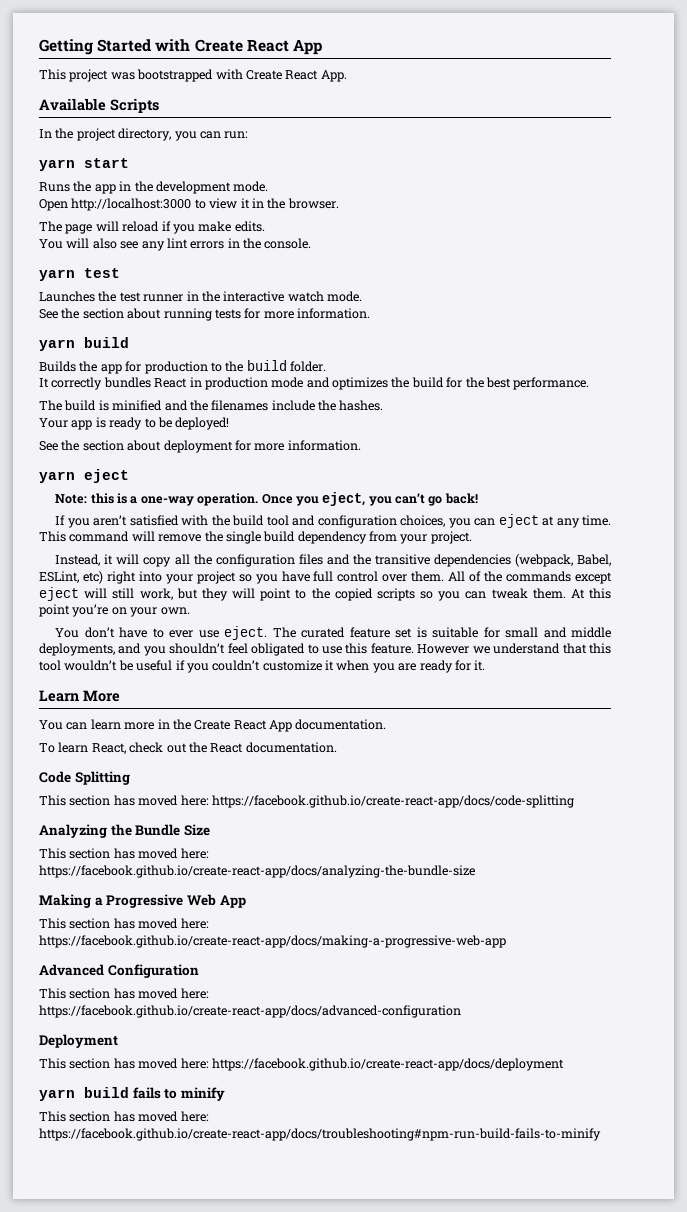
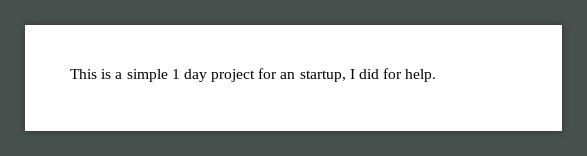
[39,39,322,55] [39,69,347,82] [39,98,159,113] [39,128,249,141] [39,158,129,171] [39,181,269,194] [39,198,339,211] [39,221,265,234] [39,238,312,251] [39,268,120,281] [39,291,362,302] [39,308,370,321] [39,337,129,351] [39,360,326,374] [39,377,590,390] [39,400,384,411] [39,417,230,430] [39,440,361,453] [39,469,129,483] [55,492,478,506] [55,514,611,528] [39,531,472,544] [55,554,611,567] [39,571,612,584] [39,587,611,601] [39,604,190,617] [55,626,611,640] [39,643,612,656] [39,660,486,673] [39,690,120,702] [39,719,387,732] [39,742,337,754] [39,771,130,785] [39,795,574,808] [39,824,210,838] [39,848,209,859] [39,865,475,878] [39,894,246,908] [39,918,209,929] [39,935,506,948] [39,964,199,978] [39,988,209,999] [39,1005,461,1018] [39,1034,118,1048] [39,1058,564,1071] [39,1087,225,1101] [39,1111,209,1122] [39,1128,601,1141] Getting Started with Create React App // This project was bootstrapped with Create React App. // Available Scripts // In the project directory, you can run: // yarn start // Runs the app in the development mode. // Open http://localhost:3000 to view it in the browser. // The page will reload if you make edits. // You will also see any lint errors in the console. // yarn test // Launches the test runner in the interactive watch mode. // See the section about running tests for more information. // yarn build // Builds the app for production to the build folder. // It correctly bundles React in production mode and optimizes the build for the best performance. // The build is minified and the filenames include the hashes. // Your app is ready to be deployed! // See the section about deployment for more information. // yarn eject // Note: this is a one-way operation. Once you eject, you can’t go back! // If you aren’t satisfied with the build tool and configuration choices, you can eject at any time. This command will remove the single build dependency from your project. // Instead, it will copy all the configuration files and the transitive dependencies (webpack, Babel, ESLint, etc) right into your project so you have full control over them. All of the commands except eject will still work, but they will point to the copied scripts so you can tweak them. At this point you’re on your own. // You don’t have to ever use eject. The curated feature set is suitable for small and middle deployments, and you shouldn’t feel obligated to use this feature. However we understand that this tool wouldn’t be useful if you couldn’t customize it when you are ready for it. // Learn More // You can learn more in the Create React App documentation. // To learn React, check out the React documentation. // Code Splitting // This section has moved here: https://facebook.github.io/create-react-app/docs/code-splitting // Analyzing the Bundle Size // This section has moved here: https://facebook.github.io/create-react-app/docs/analyzing-the-bundle-size // Making a Progressive Web App // This section has moved here: https://facebook.github.io/create-react-app/docs/making-a-progressive-web-app // Advanced Configuration // This section has moved here: https://facebook.github.io/create-react-app/docs/advanced-configuration // Deployment // This section has moved here: https://facebook.github.io/create-react-app/docs/deployment // yarn build fails to minify // This section has moved here: https://facebook.github.io/create-react-app/docs/troubleshooting#npm-run-build-fails-to-minify -> [70,68,437,82] This is a simple 1 day project for an startup, I did for help.

